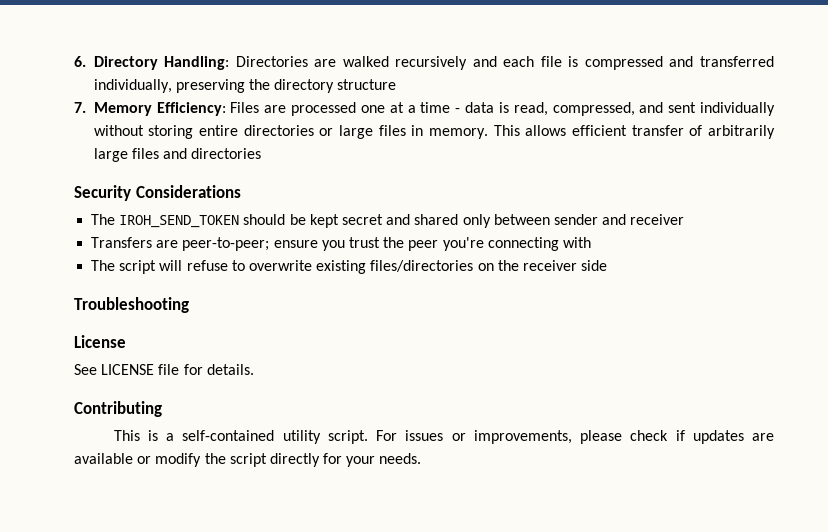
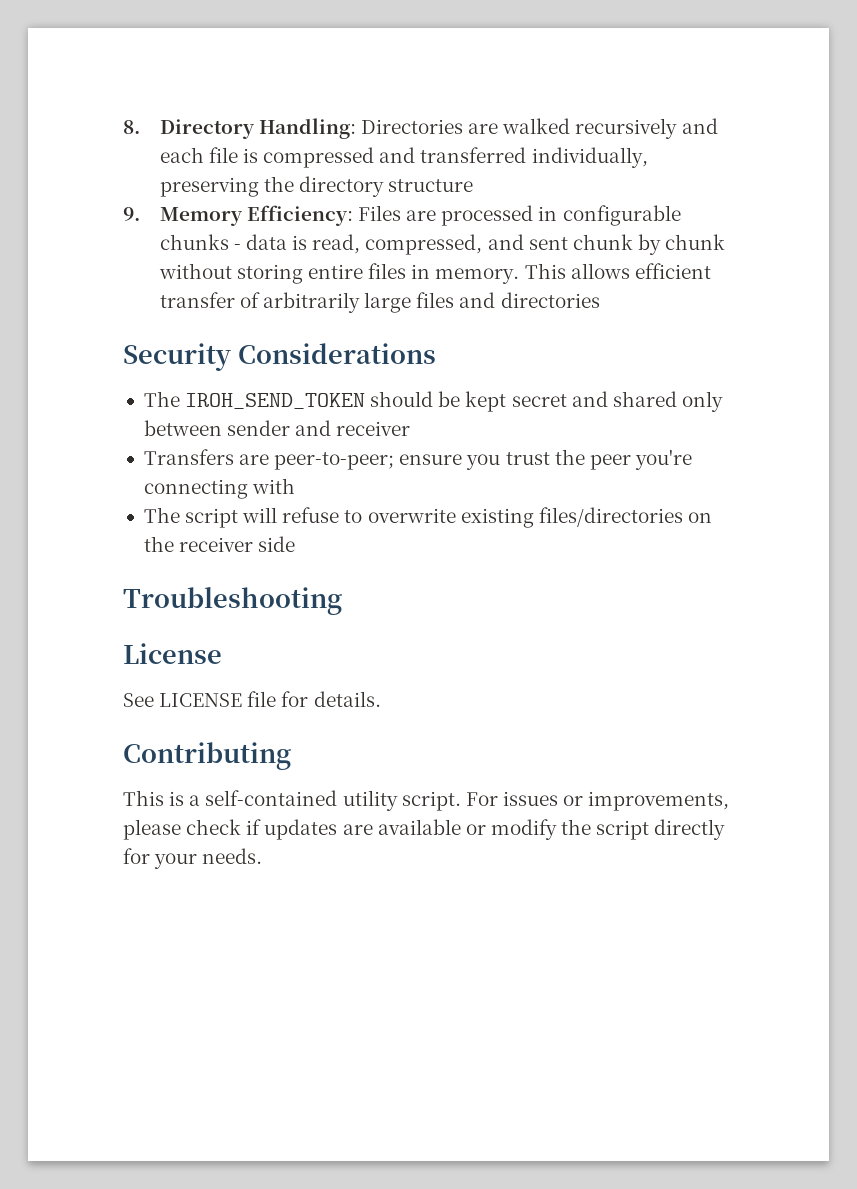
[74,56,86,67] 6. -> [123,120,140,134] 8.
[74,102,86,113] 7. -> [123,207,140,221] 9.
[360,102,451,113] one at a time -> [538,205,681,226] [159,234,229,250] in configurable chunks
[700,102,775,116] [93,125,374,139] individually without storing entire directories or large -> [572,234,726,255] [158,263,364,284] chunk by chunk without storing entire

